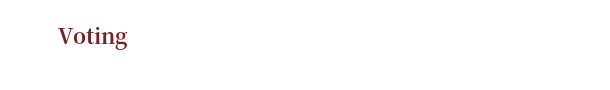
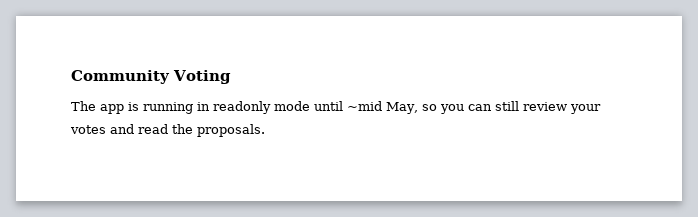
(58, 38) none -> [71,70,170,84] Community
(128, 38) none -> [71,101,601,114] [70,124,265,137] // The app is running in readonly mode until ~mid May, so you can still review your votes and read the proposals.

